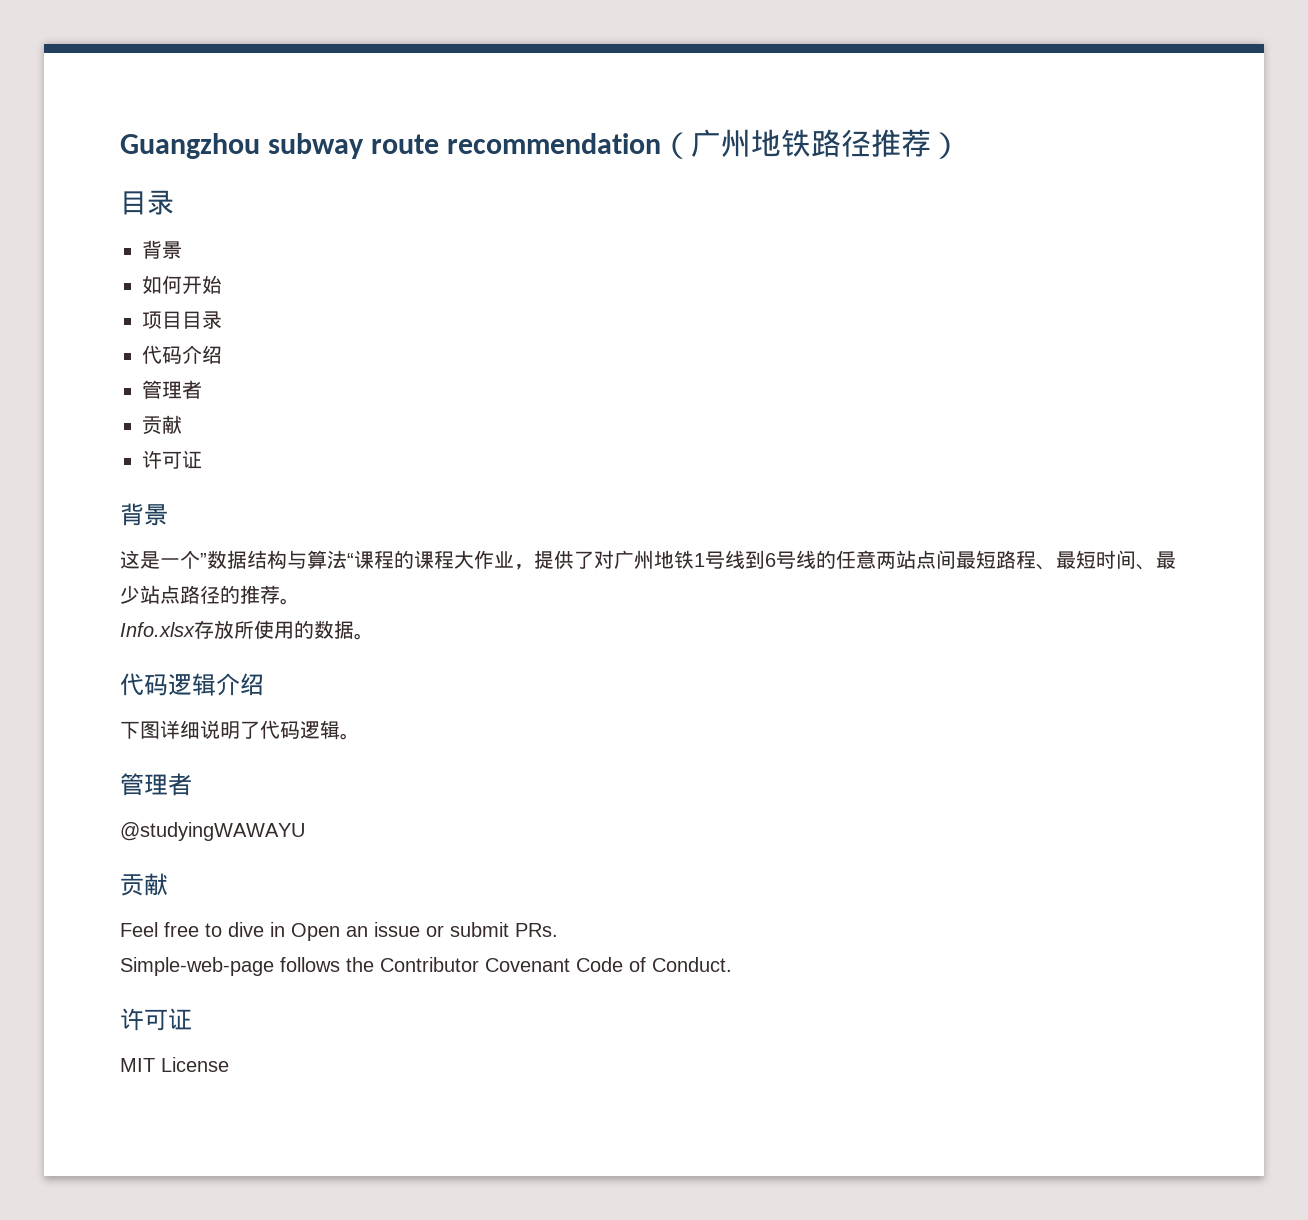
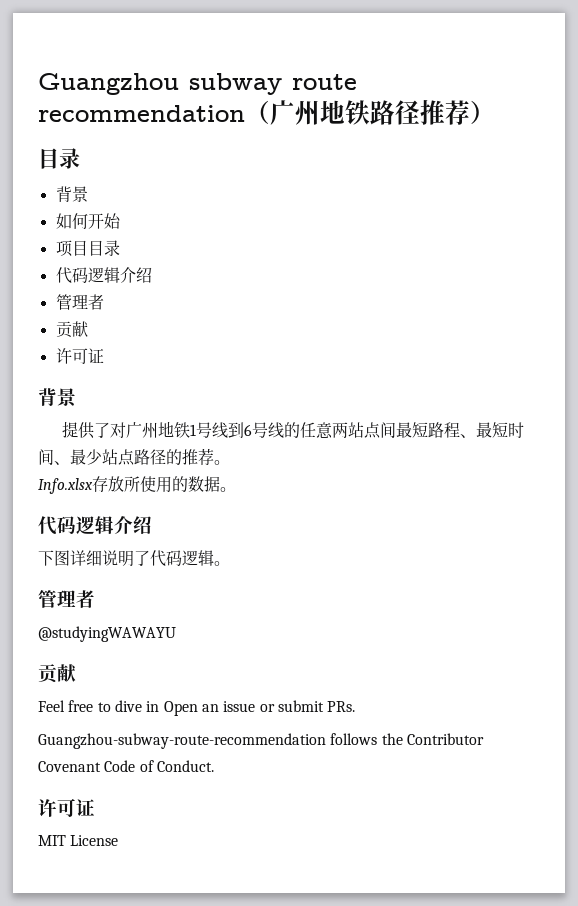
(182, 355) none -> [87,267,120,283] 逻辑
[120,550,534,570] 这是一个”数据结构与算法“课程的课程大作业， -> (76, 397) none
[120,957,274,976] Simple-web-page -> [38,733,326,749] Guangzhou-subway-route-recommendation

